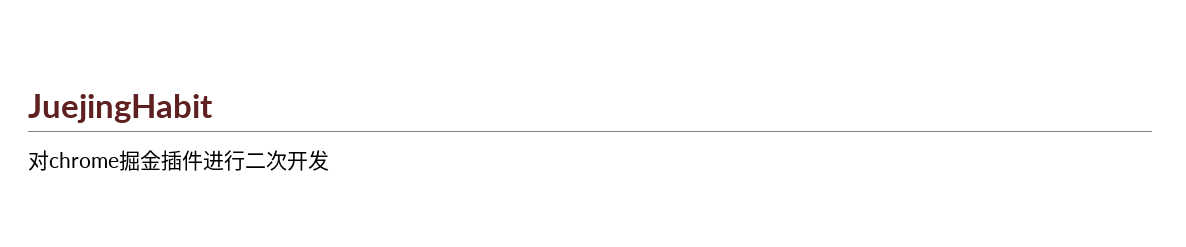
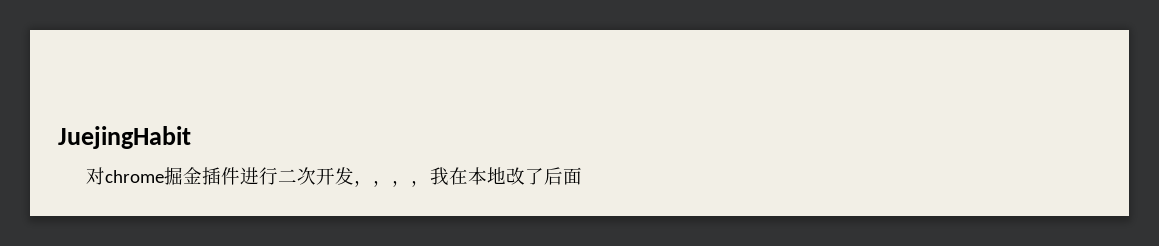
(329, 160) none -> [354,167,583,187] ，，，，我在本地改了后面

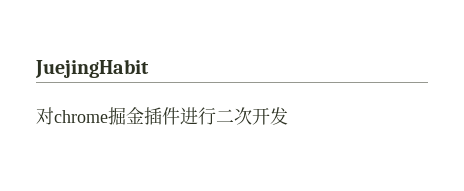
[354,167,583,187] ，，，，我在本地改了后面 -> (288, 116) none

